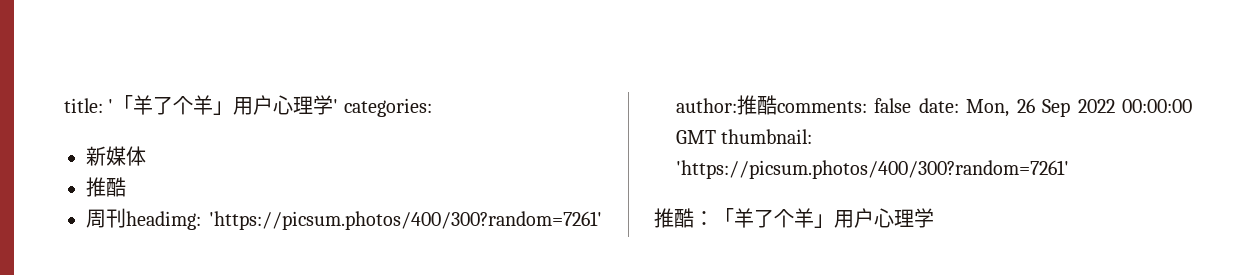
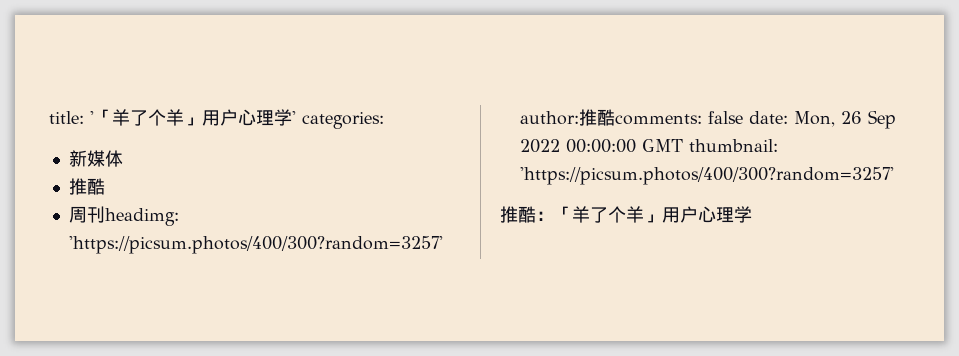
[209,211,602,230] 'https://picsum.photos/400/300?random=7261' -> [68,236,443,254] 'https://picsum.photos/400/300?random=3257'
[676,160,1069,179] 'https://picsum.photos/400/300?random=7261' -> [519,167,894,185] 'https://picsum.photos/400/300?random=3257'

